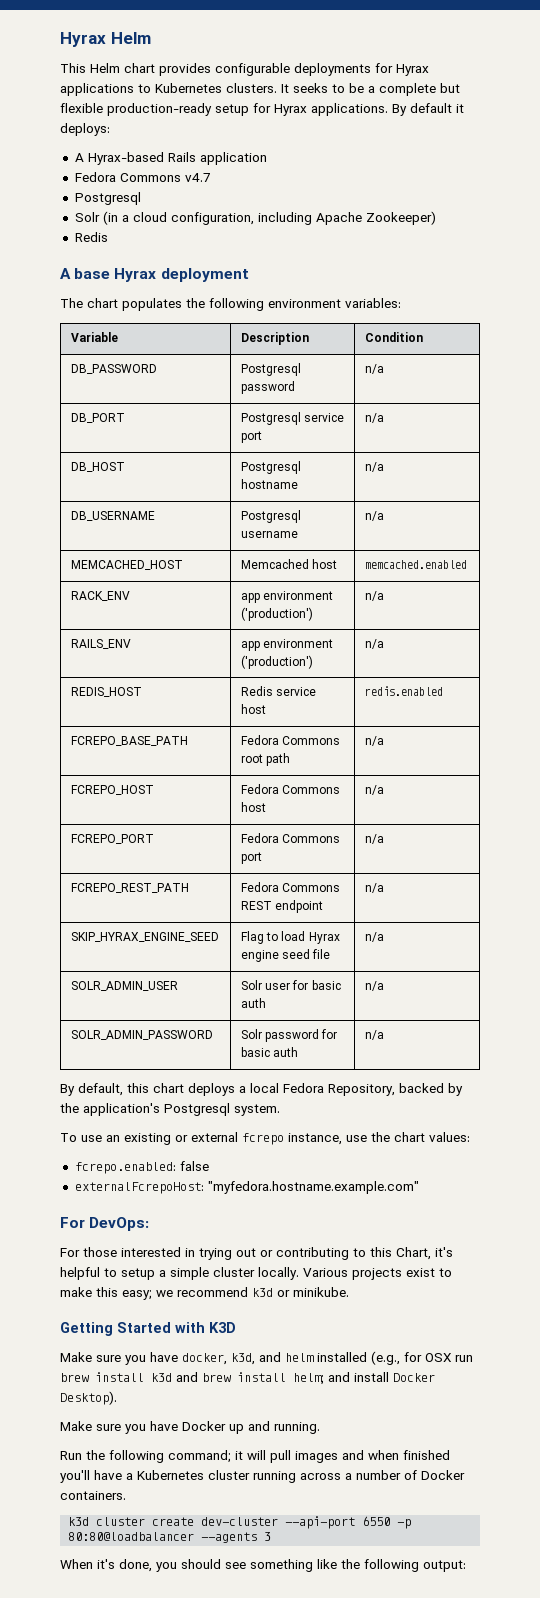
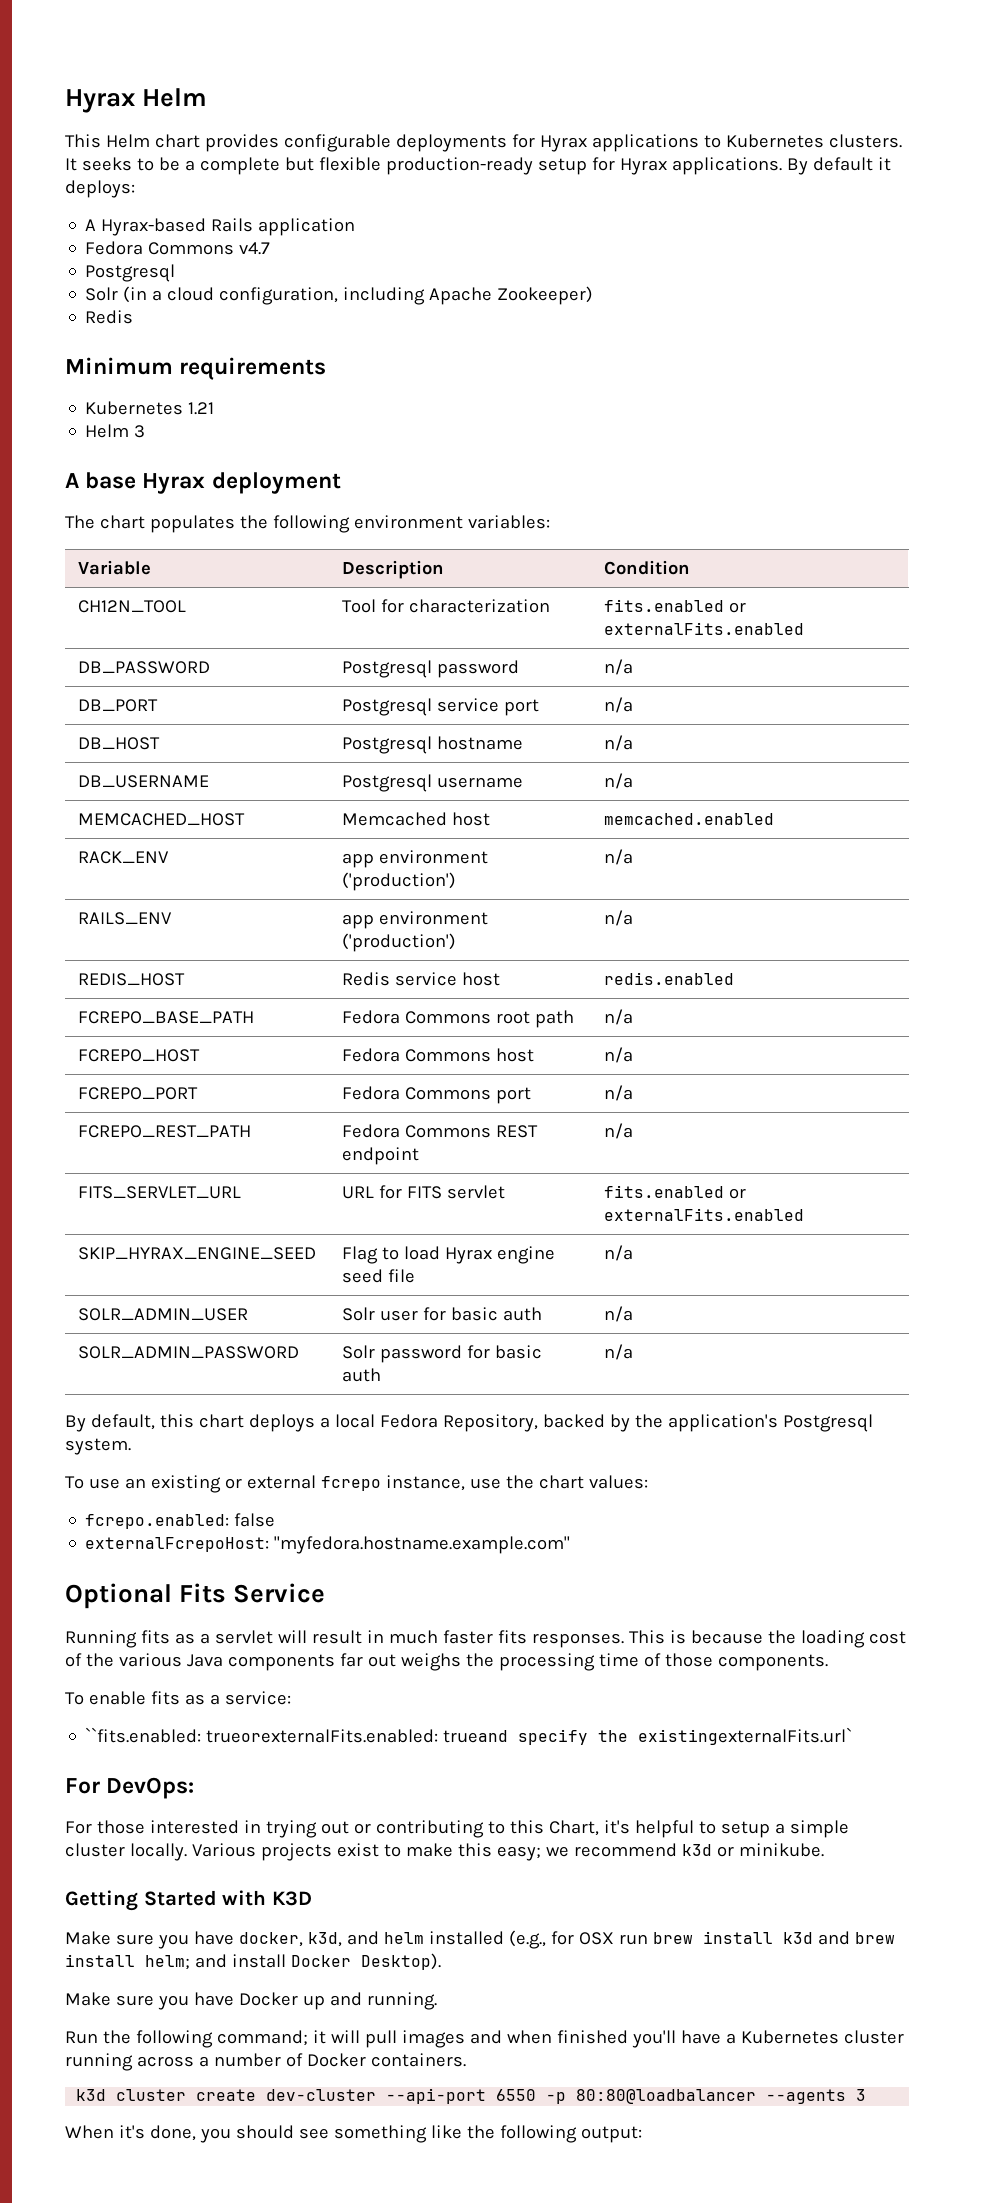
(108, 237) none -> [65,357,327,380] [85,401,215,415] [85,424,146,438] // Minimum requirements // Kubernetes 1.21 // Helm 3
(423, 337) none -> [77,600,186,613] [341,599,550,613] [603,599,746,613] [603,622,804,635] // CH12N_TOOL | Tool for characterization | fits.enabled or externalFits.enabled
(384, 888) none -> [77,1186,241,1199] [341,1185,505,1199] [603,1185,746,1199] [603,1208,804,1221] // FITS_SERVLET_URL | URL for FITS servlet | fits.enabled or externalFits.enabled
(419, 1187) none -> [65,1583,326,1609] [65,1630,906,1648] [65,1653,828,1671] [65,1691,291,1705] [85,1727,853,1745] // Optional Fits Service // Running fits as a servlet will result in much faster fits responses. This is because the loading cost of the various Java components far out weighs the processing time of those components. // To enable fits as a service: // ``fits.enabled: trueorexternalFits.enabled: trueand specify the existingexternalFits.url`

